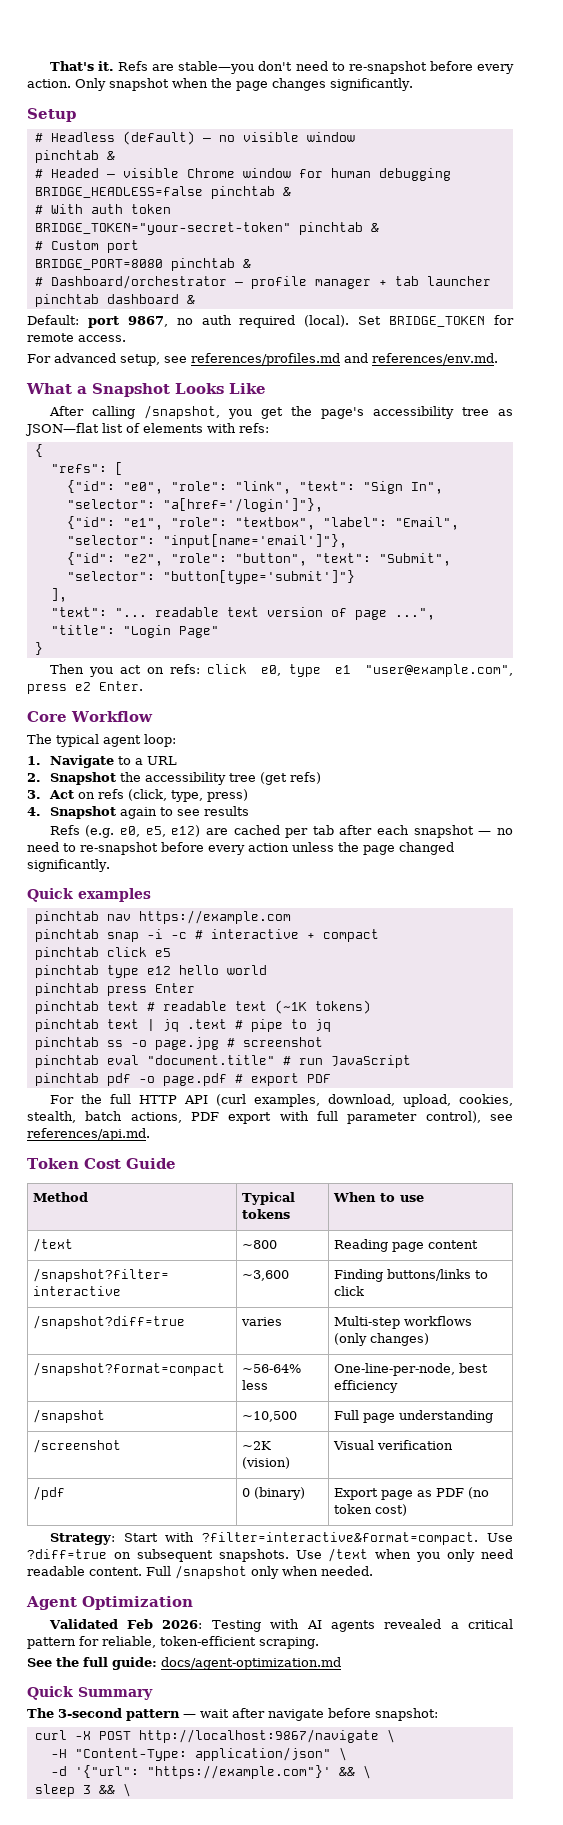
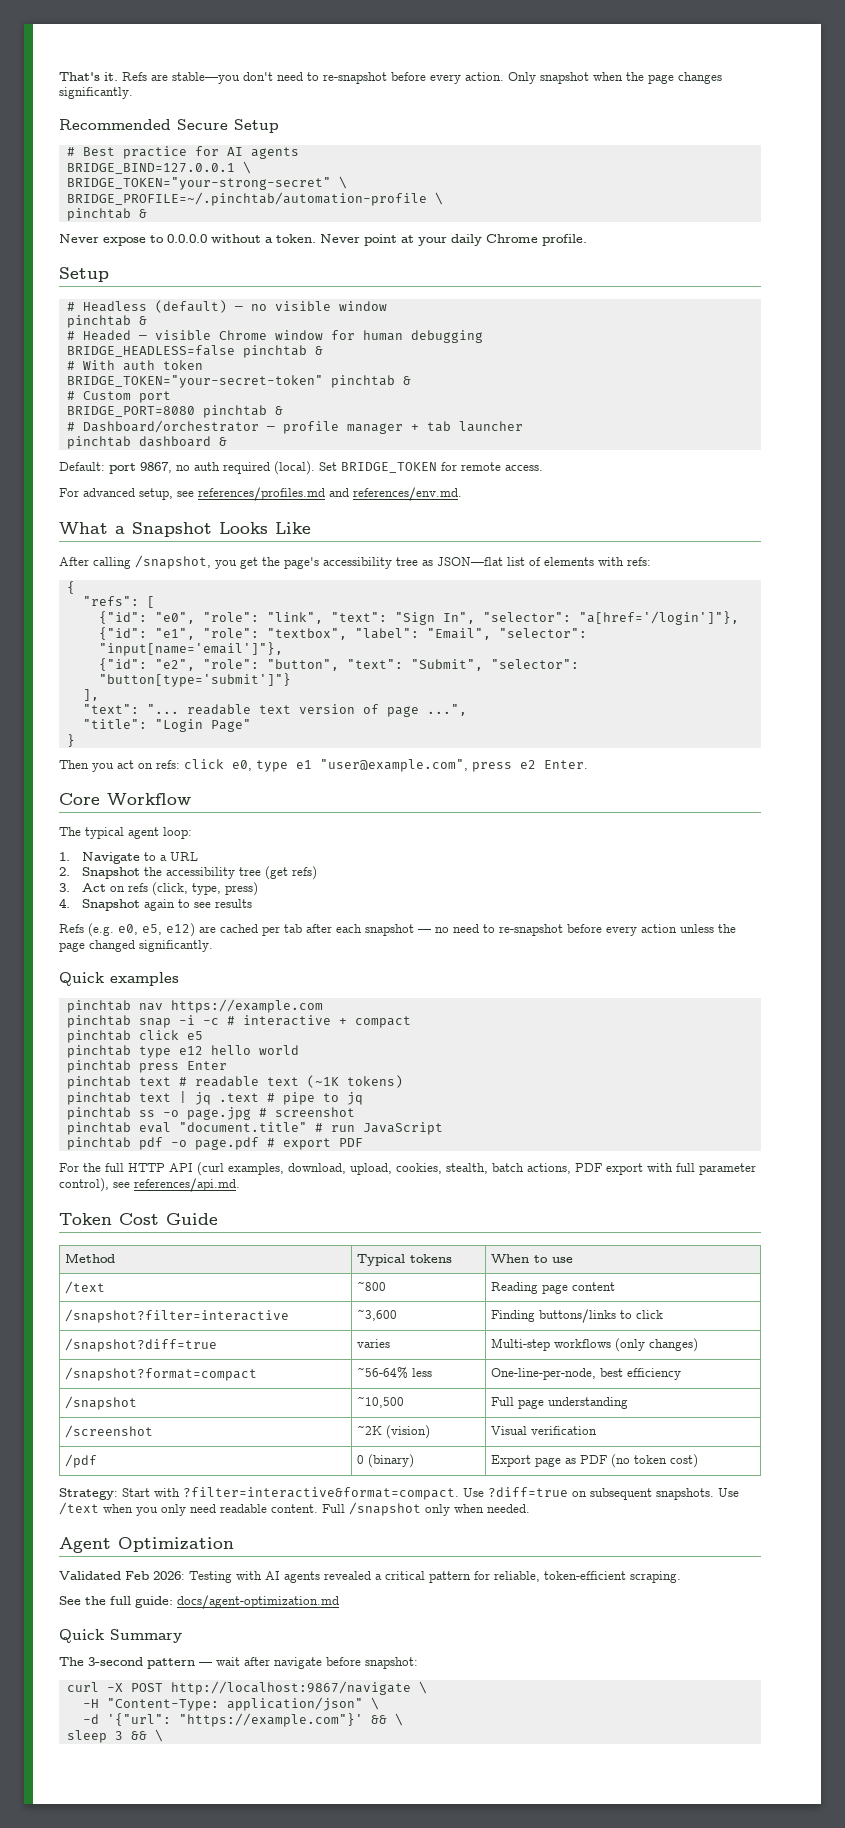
(413, 84) none -> [59,119,279,133] [66,146,299,159] [66,161,251,174] [66,176,347,190] [66,192,443,206] [66,208,147,221] [59,234,587,246] // Recommended Secure Setup // # Best practice for AI agents // BRIDGE_BIND=127.0.0.1 \ // BRIDGE_TOKEN="your-strong-secret" \ // BRIDGE_PROFILE=~/.pinchtab/automation-profile \ // pinchtab & // Never expose to 0.0.0.0 without a token. Never point at your daily Chrome profile.

